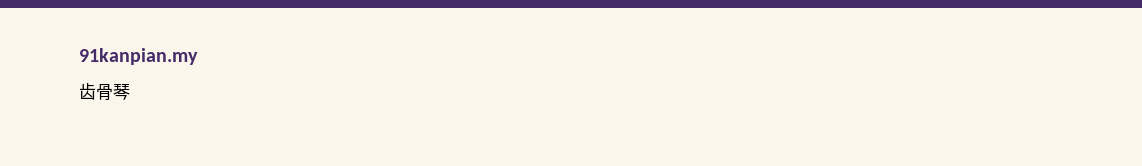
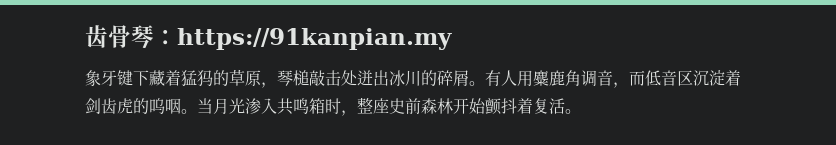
[79,48,198,65] [79,83,130,100] 91kanpian.my // 齿骨琴 -> [85,25,452,50] [85,69,741,88] [85,97,581,116] 齿骨琴：https://91kanpian.my // 象牙键下藏着猛犸的草原，琴槌敲击处迸出冰川的碎屑。有人用麋鹿角调音，而低音区沉淀着剑齿虎的呜咽。当月光渗入共鸣箱时，整座史前森林开始颤抖着复活。

